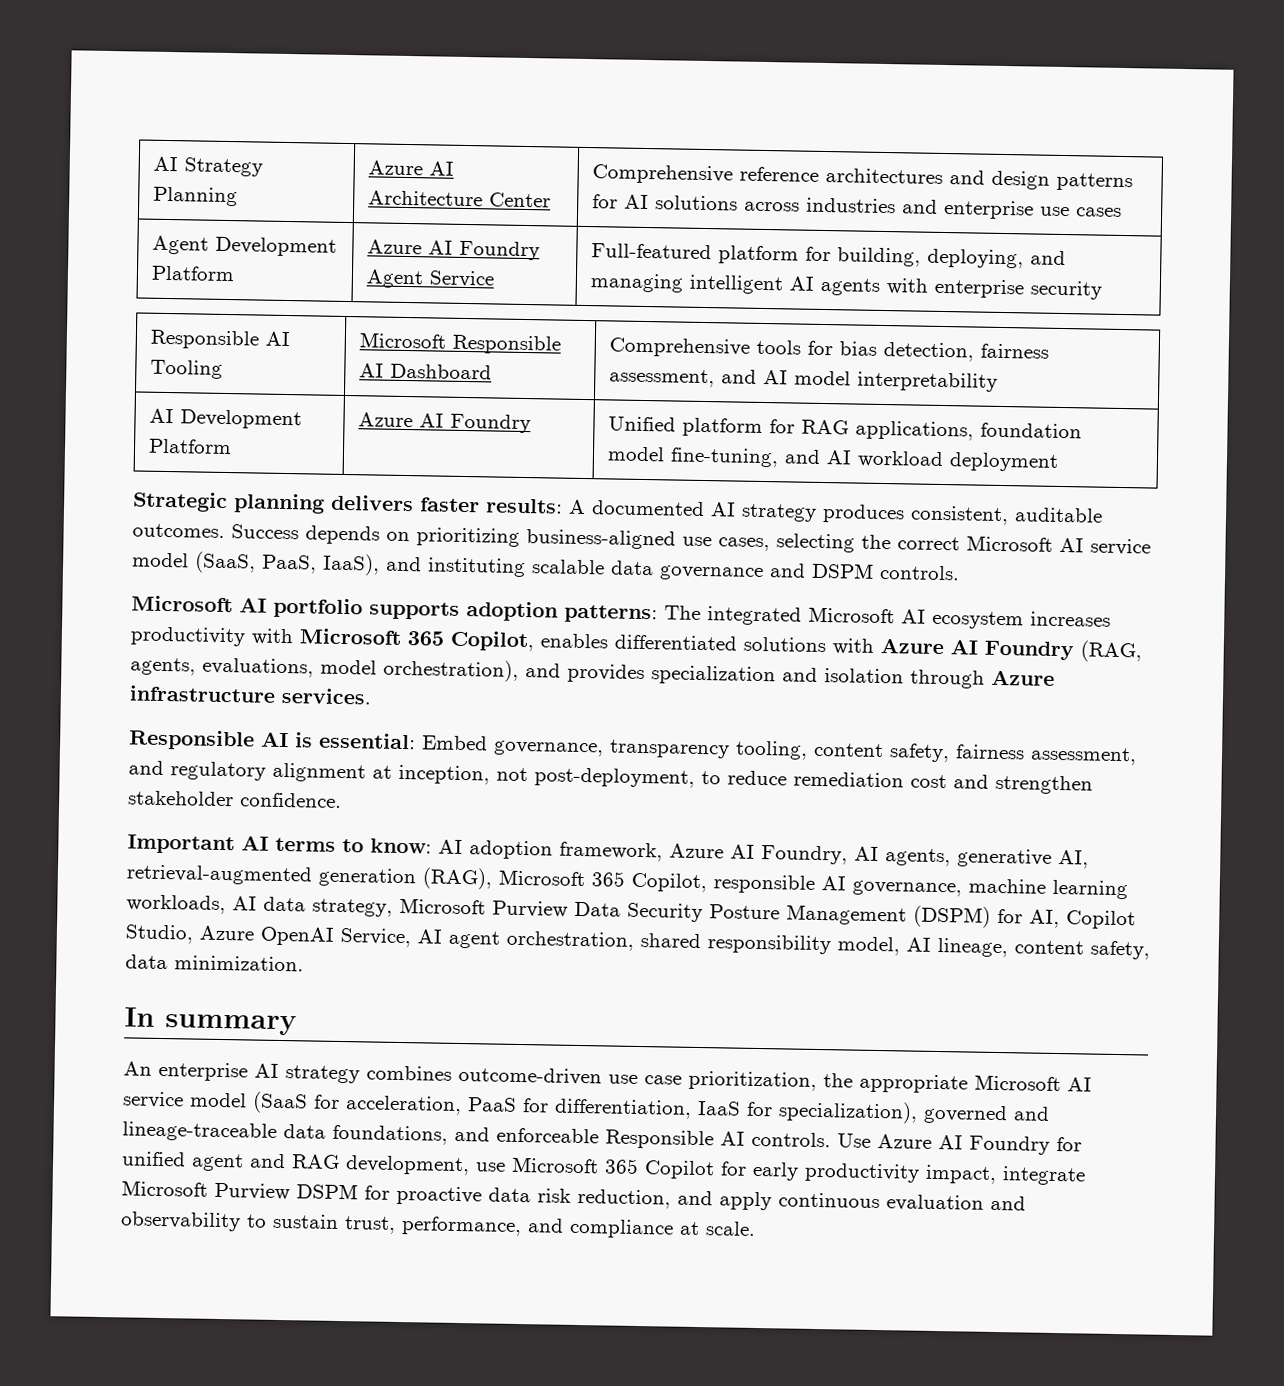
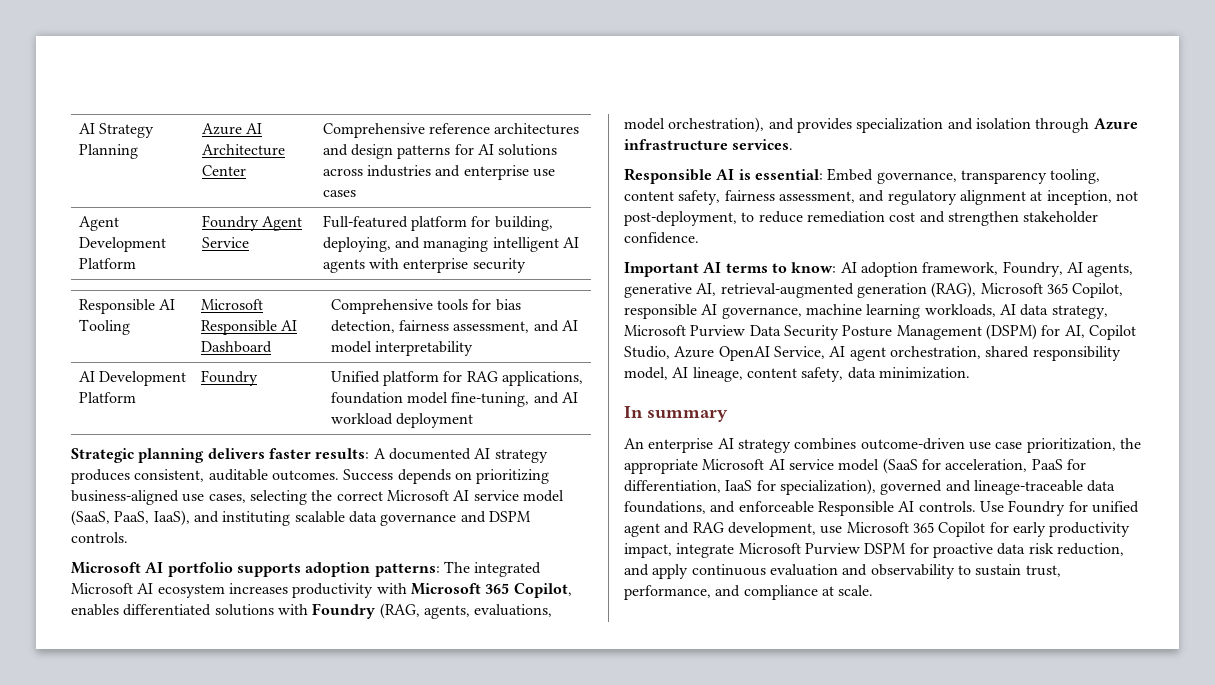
[367,239,454,255] Azure AI -> (136, 263) none
[358,412,445,428] Azure AI -> (136, 397) none
[880,637,978,655] Azure AI -> (308, 609) none
[669,843,755,859] Azure AI -> (999, 268) none
[877,1134,963,1150] Azure AI -> (1004, 506) none

